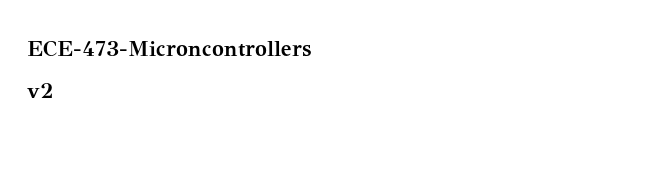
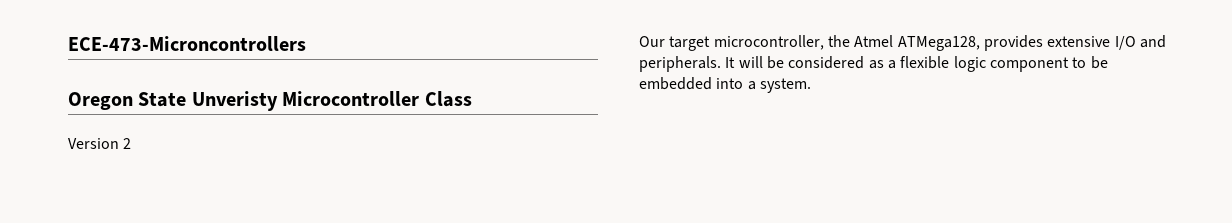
[27,83,53,98] v2 -> [68,91,472,111] [68,138,132,149] [639,35,1166,51] [639,56,1108,72] [639,77,811,93] Oregon State Unveristy Microcontroller Class // Version 2 // Our target microcontroller, the Atmel ATMega128, provides extensive I/O and peripherals. It will be considered as a flexible logic component to be embedded into a system.

